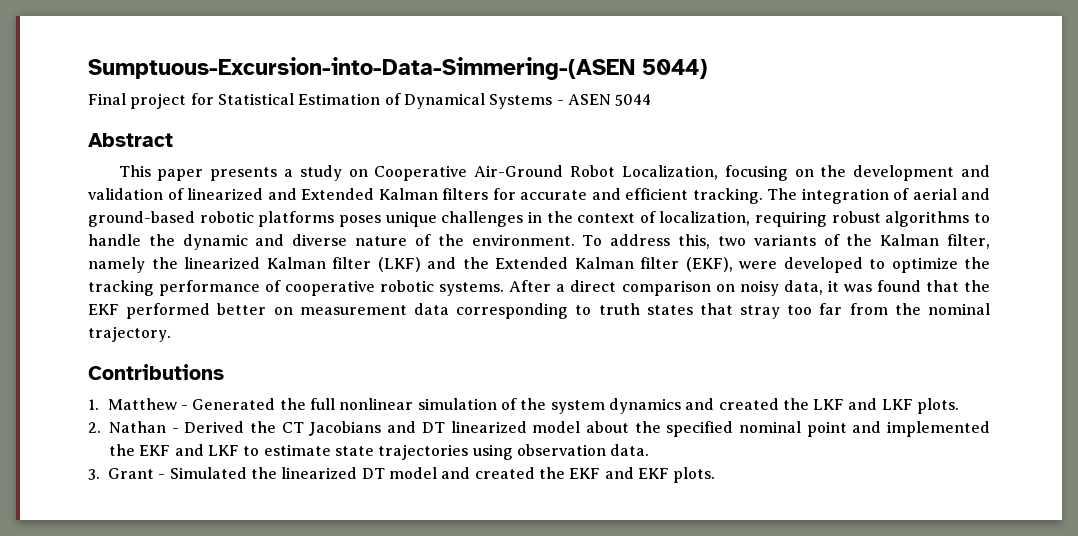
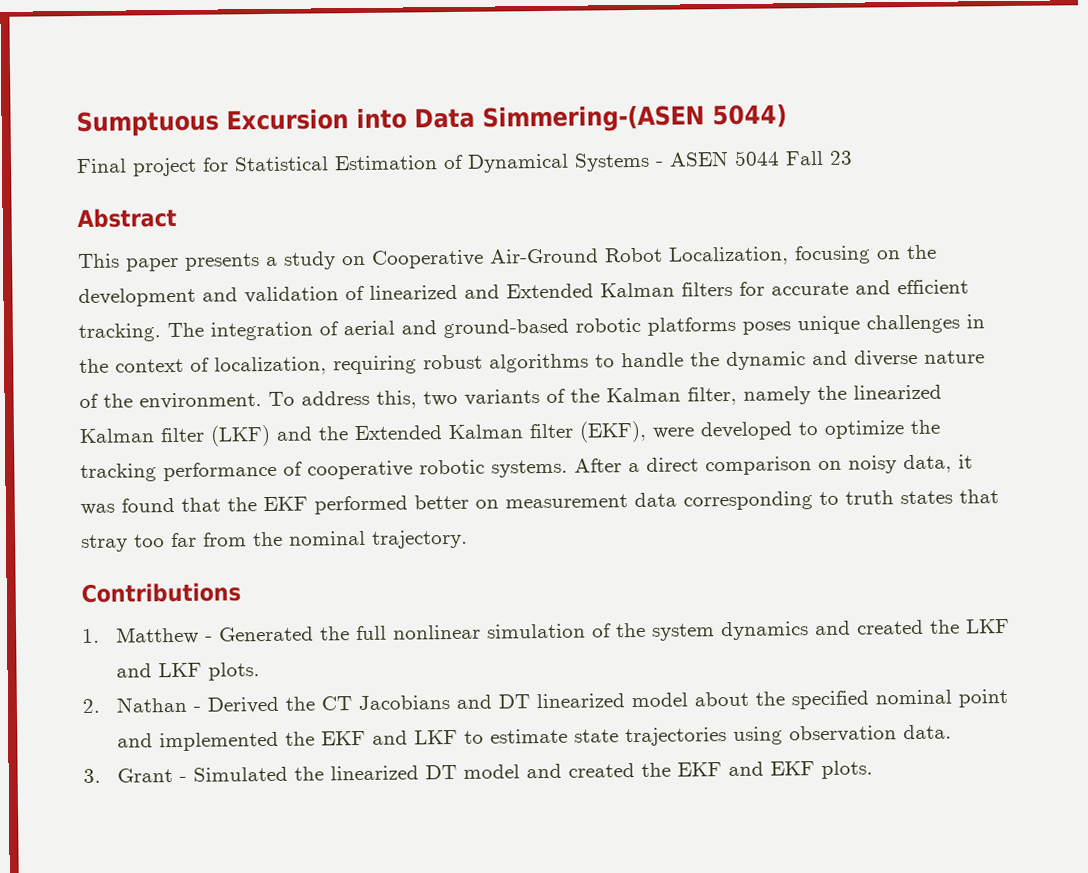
[88,57,635,80] Sumptuous-Excursion-into-Data-Simmering-(ASEN -> [76,105,705,138] Sumptuous Excursion into Data Simmering-(ASEN
(652, 100) none -> [785,150,853,166] Fall 23

